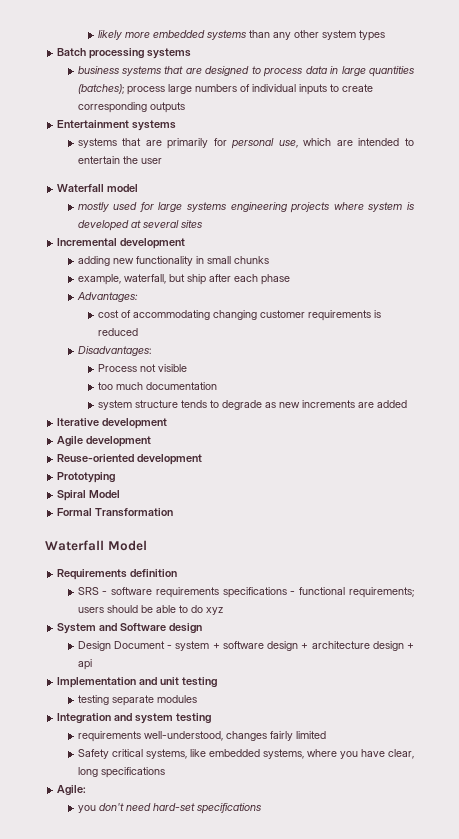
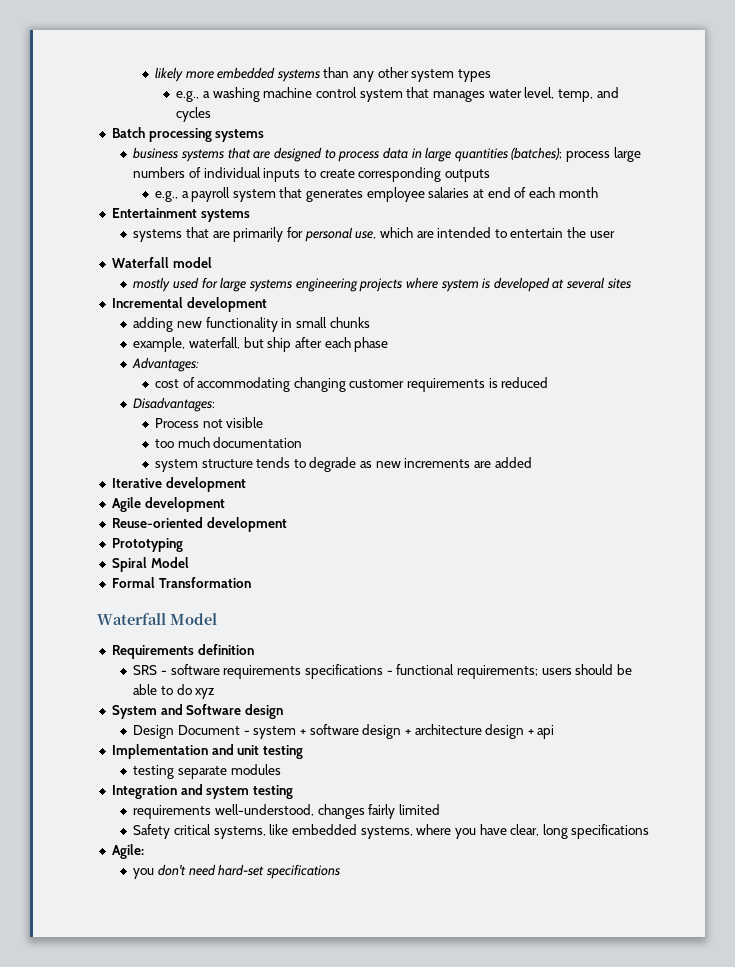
(386, 35) none -> [176,87,619,102] [176,107,212,122] // e.g., a washing machine control system that manages water level, temp, and cycles
(185, 107) none -> [154,187,598,202] // e.g., a payroll system that generates employee salaries at end of each month

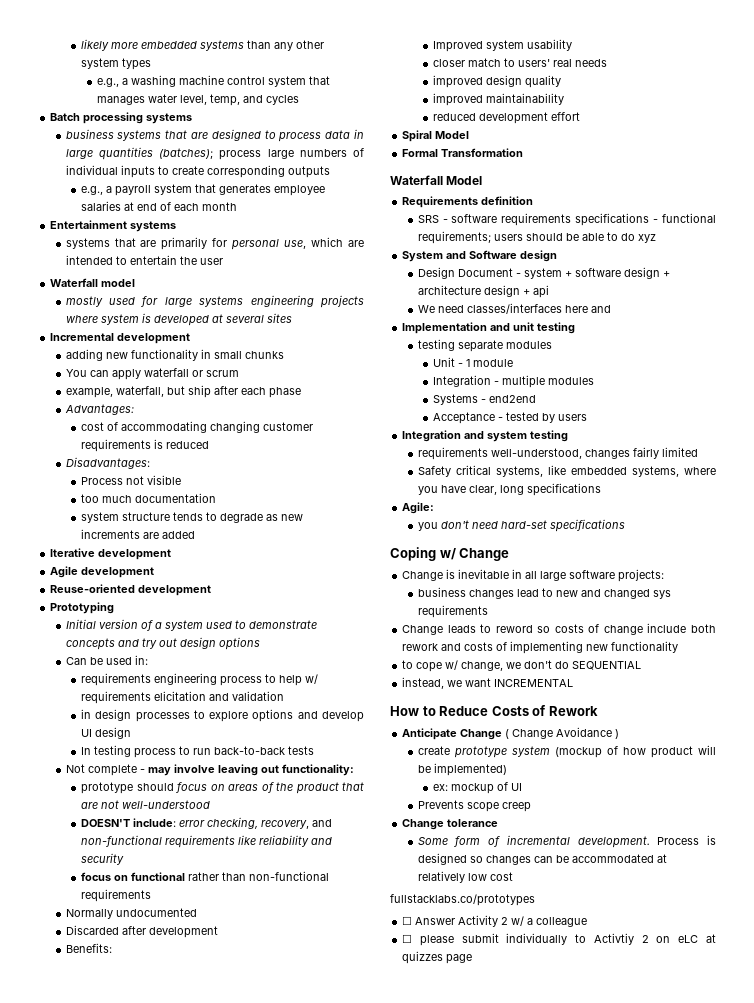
(370, 322) none -> [65,368,239,380] // You can apply waterfall or scrum
(183, 545) none -> [65,619,317,631] [65,637,260,650] [65,655,148,665] [81,673,319,686] [81,691,285,704] [81,709,365,722] [81,727,132,739] [81,745,315,758] [65,764,354,776] [81,782,364,794] [81,800,211,809] [81,817,333,829] [81,835,333,848] [81,853,125,865] [81,871,330,881] [81,889,152,902] [65,908,197,919] [65,925,218,938] [65,943,112,953] [433,39,573,52] [433,58,608,67] [433,75,562,88] [433,93,565,106] [433,112,581,124] // Initial version of a system used to demonstrate concepts and try out design options // Can be used in: // requirements engineering process to help w/ requirements elicitation and validation // in design processes to explore options and develop UI design // In testing process to run back-to-back tests // Not complete - may involve leaving out functionality: // prototype should focus on areas of the product that are not well-understood // DOESN'T include: error checking, recovery, and non-functional requirements like reliability and security // focus on functional rather than non-functional requirements // Normally undocumented // Discarded after development // Benefits: // Improved system usability // closer match to users' real needs // improved design quality // improved maintainability // reduced development effort
(555, 732) none -> [417,303,611,314] // We need classes/interfaces here and
(281, 769) none -> [433,357,514,367] [433,375,595,388] [433,394,537,405] [433,412,588,424] // Unit - 1 module // Integration - multiple modules // Systems - end2end // Acceptance - tested by users
(340, 871) none -> [390,547,510,561] [402,569,665,582] [417,587,671,599] [417,605,488,618] [402,623,716,635] [402,641,679,654] [402,660,642,672] [402,677,574,689] [390,705,598,716] [402,727,620,740] [417,745,716,758] [417,763,507,776] [433,782,523,794] [417,800,531,812] [402,819,499,830] [417,835,716,848] [417,853,667,865] [417,871,513,883] [390,894,535,906] [402,915,588,927] [402,933,716,946] [402,951,473,964] // Coping w/ Change // Change is inevitable in all large software projects: // business changes lead to new and changed sys requirements // Change leads to reword so costs of change include both rework and costs of implementing new functionality // to cope w/ change, we don't do SEQUENTIAL // instead, we want INCREMENTAL // How to Reduce Costs of Rework // Anticipate Change ( Change Avoidance ) // create prototype system (mockup of how product will be implemented) // ex: mockup of UI // Prevents scope creep // Change tolerance // Some form of incremental development. Process is designed so changes can be accommodated at relatively low cost // fullstacklabs.co/prototypes // ☐ Answer Activity 2 w/ a colleague // ☐ please submit individually to Activtiy 2 on eLC at quizzes page

